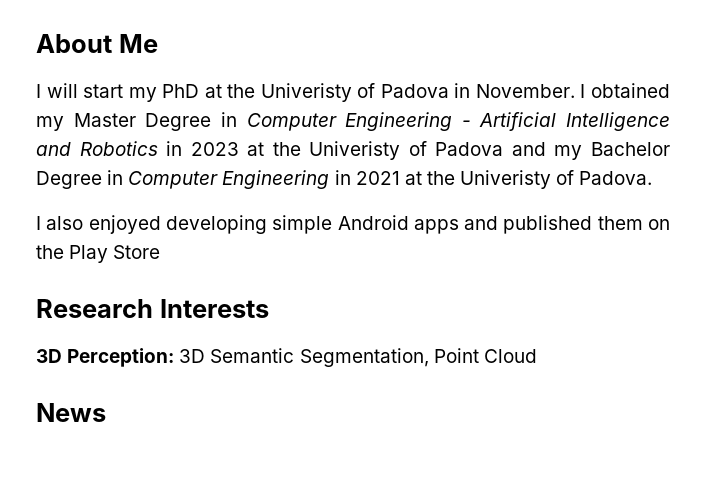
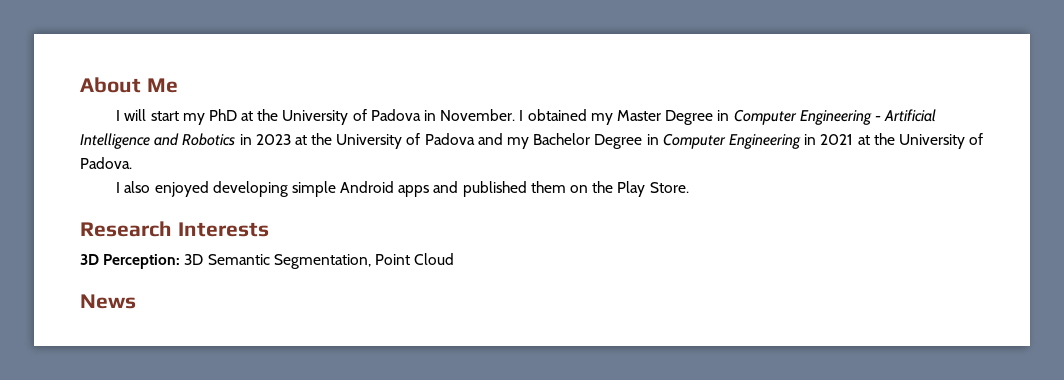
[260,83,352,102] Univeristy -> [282,110,349,125] University
[309,141,401,160] Univeristy -> [336,134,403,149] University
[460,170,552,189] Univeristy -> [898,134,965,149] University
[113,245,161,259] Store -> [649,182,689,193] Store.

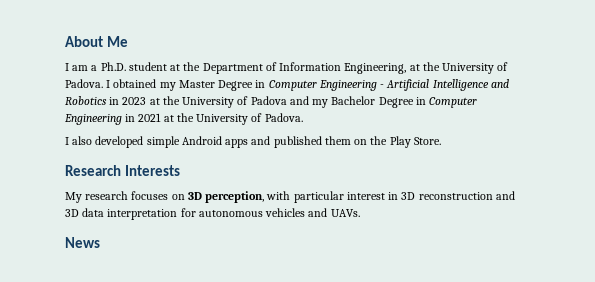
[124,109,516,125] will start my PhD at the University of Padova in November. -> [72,62,509,74] [65,79,103,88] am a Ph.D. student at the Department of Information Engineering, at the University of Padova.
[154,181,288,197] enjoyed developing -> [95,136,144,148] developed
[80,253,455,269] 3D Perception: 3D Semantic Segmentation, Point Cloud -> [65,191,515,203] [65,208,360,220] My research focuses on 3D perception, with particular interest in 3D reconstruction and 3D data interpretation for autonomous vehicles and UAVs.

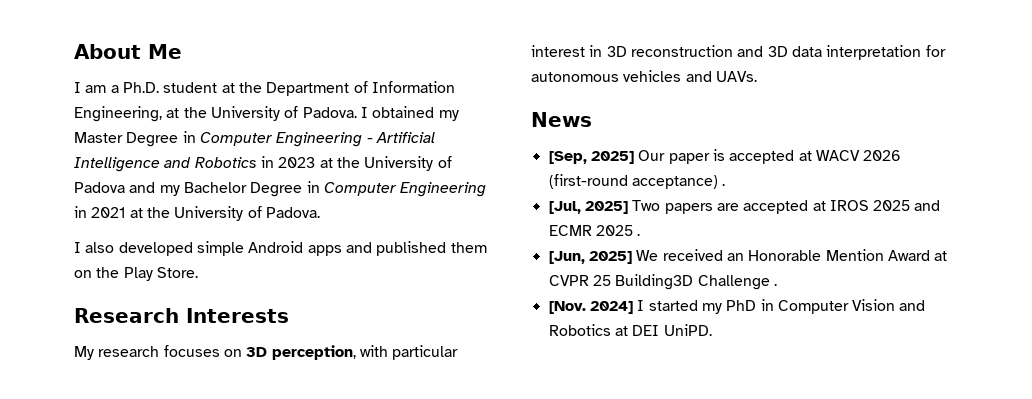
(100, 242) none -> [548,149,902,164] [548,174,726,189] [548,200,941,214] [548,225,641,236] [548,249,948,264] [548,274,777,290] [548,299,926,314] [548,324,712,336] // [Sep, 2025] Our paper is accepted at WACV 2026 (first-round acceptance) . // [Jul, 2025] Two papers are accepted at IROS 2025 and ECMR 2025 . // [Jun, 2025] We received an Honorable Mention Award at CVPR 25 Building3D Challenge . // [Nov. 2024] I started my PhD in Computer Vision and Robotics at DEI UniPD.

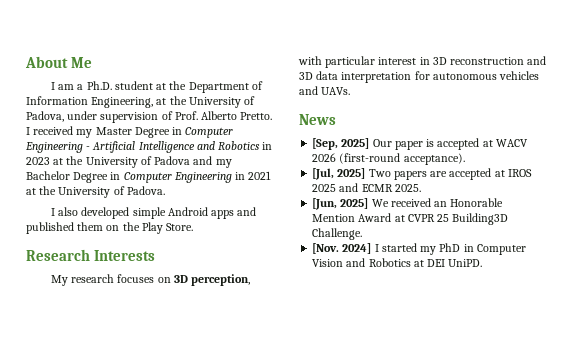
[302,106,435,118] Padova. I obtained -> [26,111,273,123] [26,126,74,135] Padova, under supervision of Prof. Alberto Pretto. I received
[631,175,726,189] acceptance) . -> [403,153,465,165] acceptance).
[595,225,641,236] 2025 . -> [394,184,421,192] 2025.
[697,275,777,290] Challenge . -> [312,228,363,240] Challenge.

